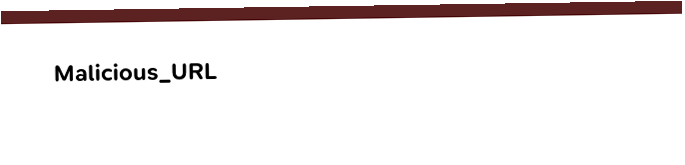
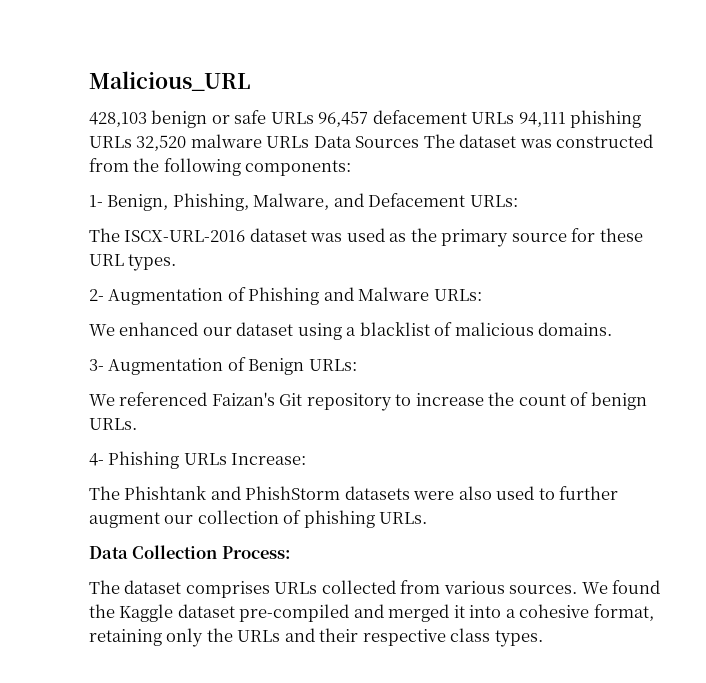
(217, 73) none -> [89,110,642,128] [89,134,654,151] [89,158,352,176] [89,193,518,211] [89,228,643,247] [89,254,177,271] [89,287,482,305] [89,322,613,340] [89,357,357,375] [89,392,647,411] [89,418,137,430] [89,451,307,469] [89,486,619,500] [89,510,428,528] [89,545,291,559] [89,580,661,598] [89,604,654,622] [89,628,543,647] // 428,103 benign or safe URLs 96,457 defacement URLs 94,111 phishing URLs 32,520 malware URLs Data Sources The dataset was constructed from the following components: // 1- Benign, Phishing, Malware, and Defacement URLs: // The ISCX-URL-2016 dataset was used as the primary source for these URL types. // 2- Augmentation of Phishing and Malware URLs: // We enhanced our dataset using a blacklist of malicious domains. // 3- Augmentation of Benign URLs: // We referenced Faizan's Git repository to increase the count of benign URLs. // 4- Phishing URLs Increase: // The Phishtank and PhishStorm datasets were also used to further augment our collection of phishing URLs. // Data Collection Process: // The dataset comprises URLs collected from various sources. We found the Kaggle dataset pre-compiled and merged it into a cohesive format, retaining only the URLs and their respective class types.

